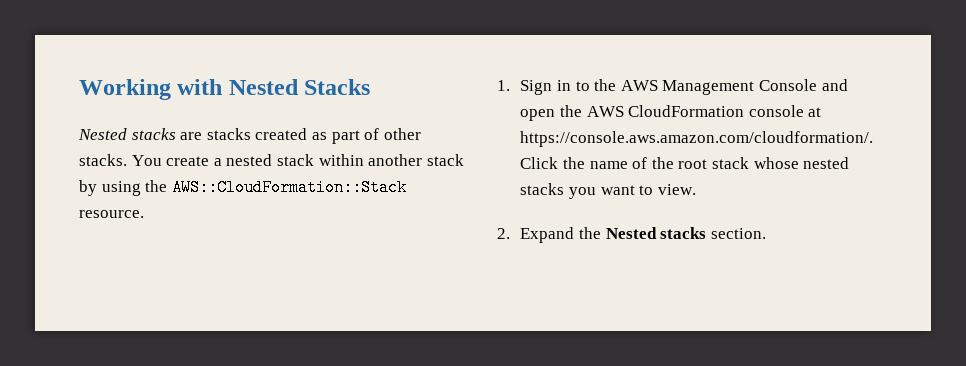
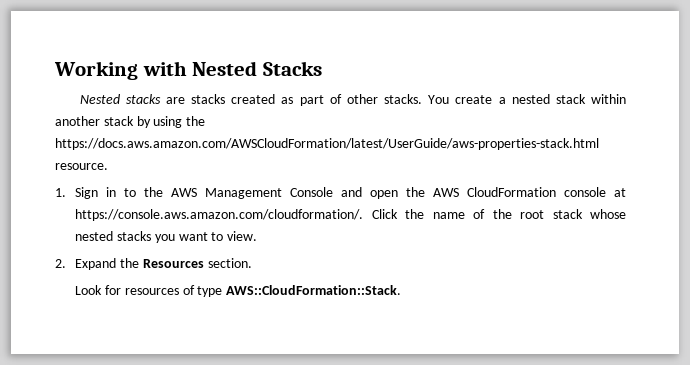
[171,179,407,196] AWS::CloudFormation::Stack -> [55,138,599,150] https://docs.aws.amazon.com/AWSCloudFormation/latest/UserGuide/aws-properties-stack.html
[605,227,707,239] Nested stacks -> [142,259,204,268] Resources
(766, 233) none -> [75,285,402,297] // Look for resources of type AWS::CloudFormation::Stack.

